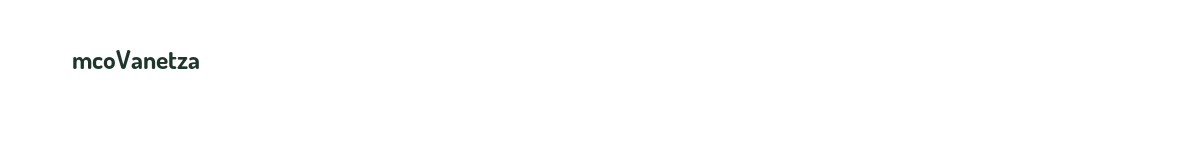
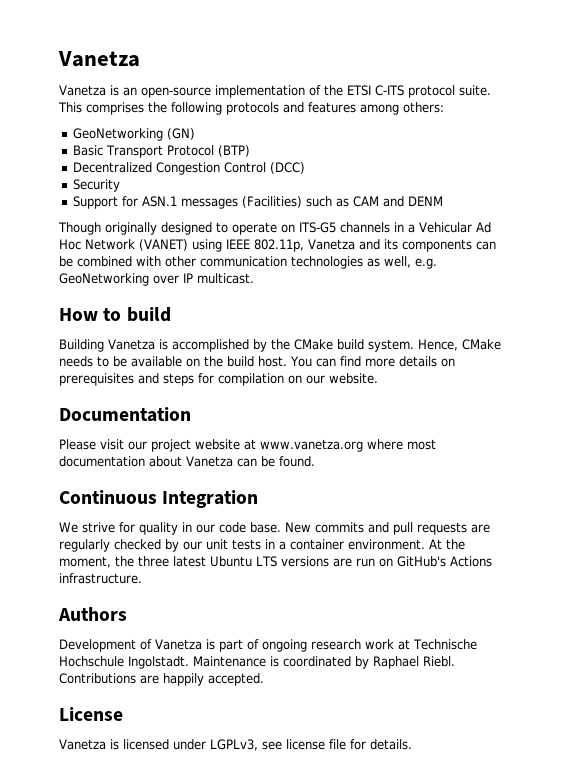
[72,50,200,69] mcoVanetza -> [58,51,140,67] [59,85,491,98] [58,102,444,115] [73,128,196,141] [73,145,251,158] [73,162,306,175] [73,179,121,192] [73,196,444,209] [58,222,491,235] [59,239,496,252] [59,256,437,269] [59,273,254,286] [59,307,171,322] [59,339,501,352] [59,356,455,367] [59,373,378,386] [59,407,191,422] [59,439,436,452] [59,456,315,467] [59,490,259,508] [59,522,490,535] [59,539,465,552] [59,556,492,568] [59,573,142,584] [58,607,127,621] [59,639,477,652] [59,656,455,669] [59,673,264,686] [59,707,123,721] [59,739,412,751] Vanetza // Vanetza is an open-source implementation of the ETSI C-ITS protocol suite. This comprises the following protocols and features among others: // GeoNetworking (GN) // Basic Transport Protocol (BTP) // Decentralized Congestion Control (DCC) // Security // Support for ASN.1 messages (Facilities) such as CAM and DENM // Though originally designed to operate on ITS-G5 channels in a Vehicular Ad Hoc Network (VANET) using IEEE 802.11p, Vanetza and its components can be combined with other communication technologies as well, e.g. GeoNetworking over IP multicast. // How to build // Building Vanetza is accomplished by the CMake build system. Hence, CMake needs to be available on the build host. You can find more details on prerequisites and steps for compilation on our website. // Documentation // Please visit our project website at www.vanetza.org where most documentation about Vanetza can be found. // Continuous Integration // We strive for quality in our code base. New commits and pull requests are regularly checked by our unit tests in a container environment. At the moment, the three latest Ubuntu LTS versions are run on GitHub's Actions infrastructure. // Authors // Development of Vanetza is part of ongoing research work at Technische Hochschule Ingolstadt. Maintenance is coordinated by Raphael Riebl. Contributions are happily accepted. // License // Vanetza is licensed under LGPLv3, see license file for details.

